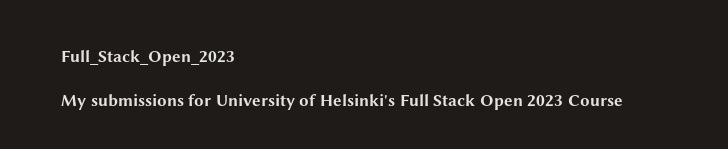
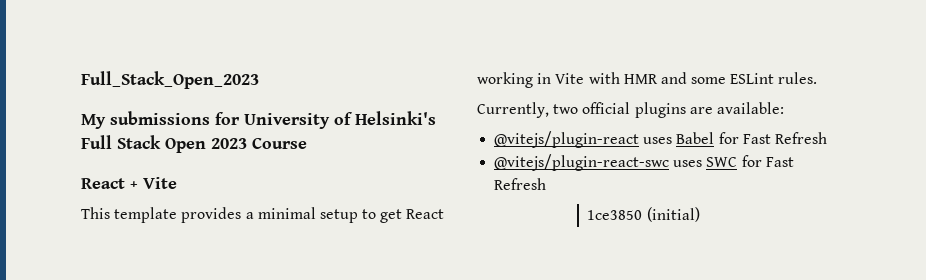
(623, 100) none -> [81,177,177,189] [81,207,445,223] [477,72,818,88] [477,102,784,118] [494,131,827,148] [494,154,794,171] [494,178,547,190] [587,207,700,222] // React + Vite // This template provides a minimal setup to get React working in Vite with HMR and some ESLint rules. // Currently, two official plugins are available: // @vitejs/plugin-react uses Babel for Fast Refresh // @vitejs/plugin-react-swc uses SWC for Fast Refresh // 1ce3850 (initial)

